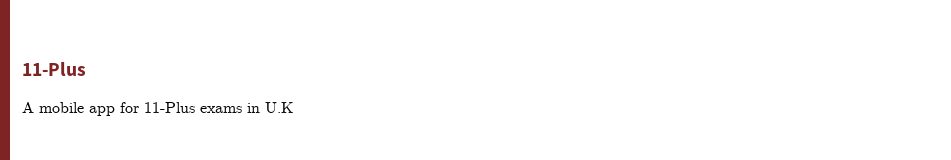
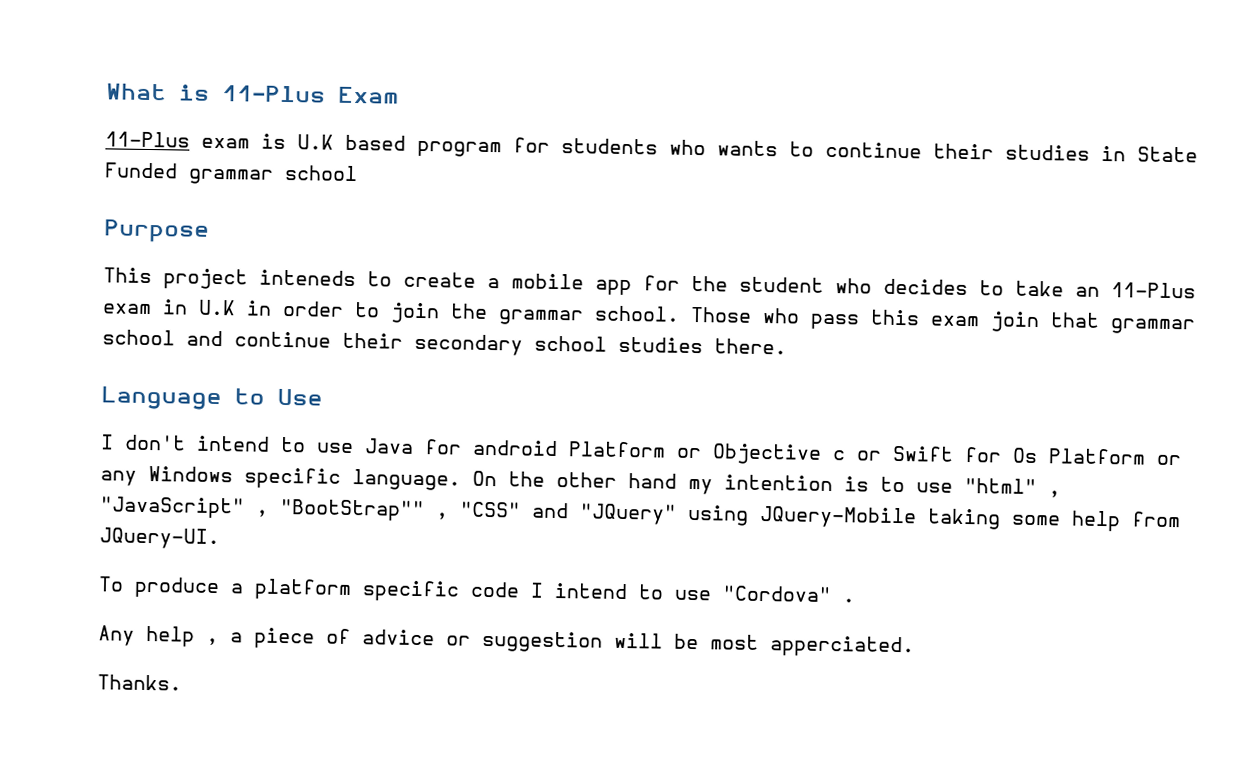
[22,62,86,76] [22,102,293,116] 11-Plus // A mobile app for 11-Plus exams in U.K -> [106,83,399,104] [105,131,1198,163] [104,162,358,185] [104,219,210,243] [103,267,1196,299] [102,299,1195,335] [102,329,787,356] [101,386,323,411] [100,434,1181,466] [100,466,1061,498] [99,496,1181,532] [99,527,220,550] [98,576,855,603] [98,625,915,658] [97,674,182,691] What is 11-Plus Exam // 11-Plus exam is U.K based program for students who wants to continue their studies in State Funded grammar school // Purpose // This project inteneds to create a mobile app for the student who decides to take an 11-Plus exam in U.K in order to join the grammar school. Those who pass this exam join that grammar school and continue their secondary school studies there. // Language to Use // I don't intend to use Java for android Platform or Objective c or Swift for Os Platform or any Windows specific language. On the other hand my intention is to use "html" , "JavaScript" , "BootStrap"" , "CSS" and "JQuery" using JQuery-Mobile taking some help from JQuery-UI. // To produce a platform specific code I intend to use "Cordova" . // Any help , a piece of advice or suggestion will be most apperciated. // Thanks.

